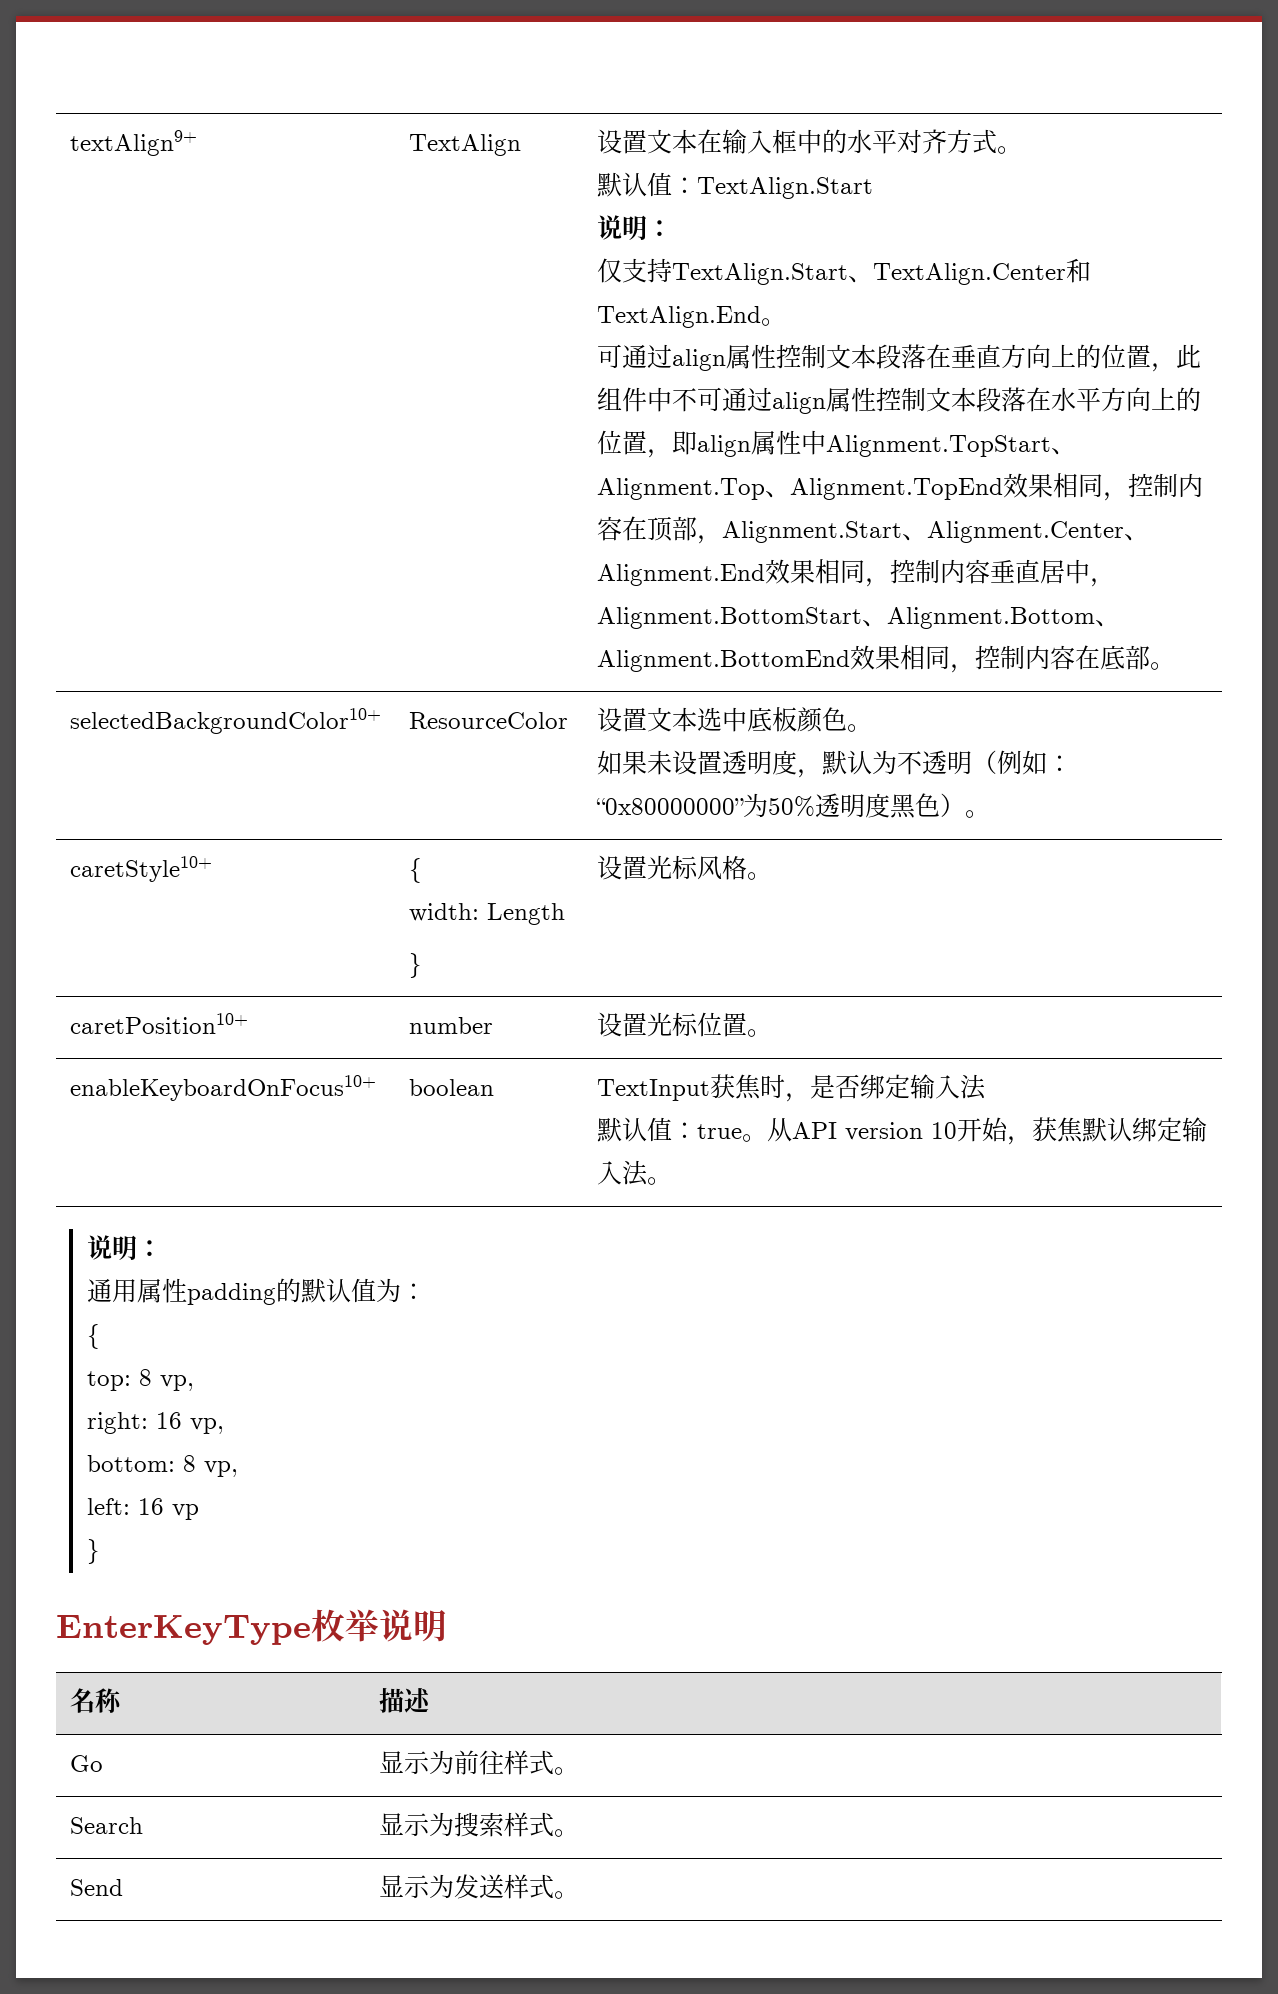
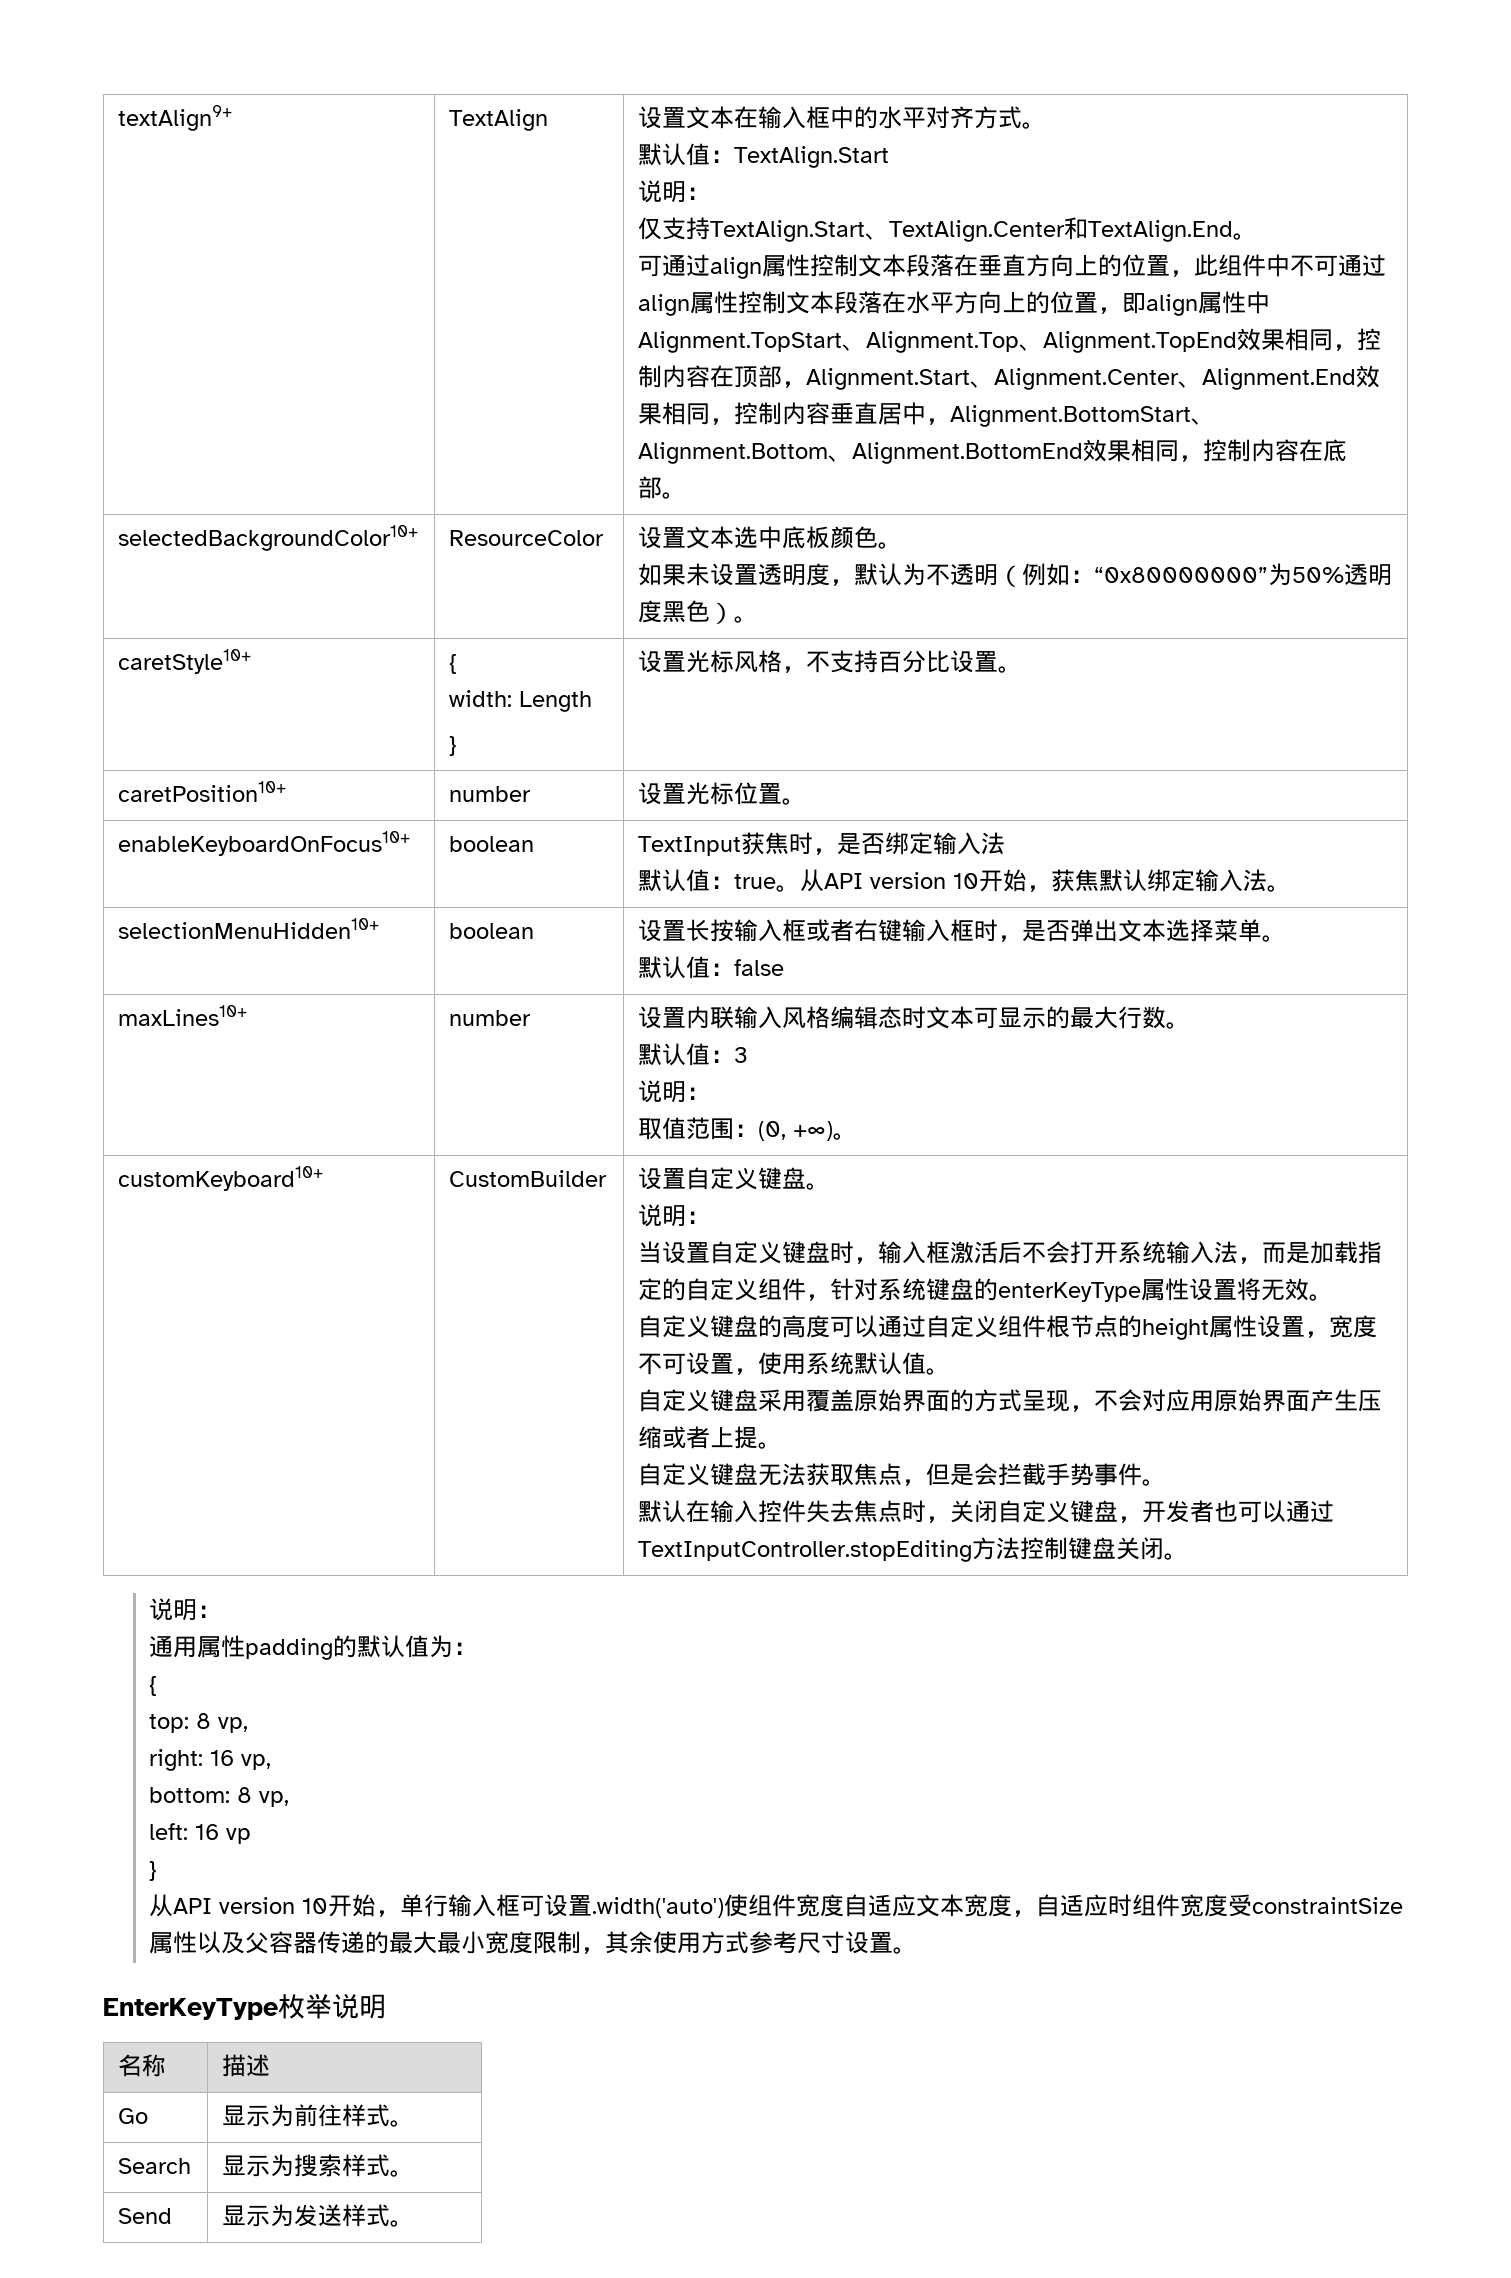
(747, 867) none -> [782,650,999,673] ，不支持百分比设置
(672, 1181) none -> [118,918,380,939] [449,923,535,939] [638,919,1287,942] [638,956,785,979] [118,1005,248,1026] [449,1010,532,1026] [638,1006,1191,1029] [638,1043,749,1066] [638,1080,711,1103] [638,1117,858,1141] [118,1166,324,1191] [449,1170,608,1187] [638,1167,831,1190] [638,1204,711,1227] [638,1241,1383,1264] [638,1278,1334,1302] [638,1315,1378,1340] [638,1352,951,1375] [638,1389,1383,1412] [638,1426,783,1449] [638,1463,1167,1486] [638,1500,1335,1523] [638,1537,1189,1562] // selectionMenuHidden10+ | boolean | 设置长按输入框或者右键输入框时，是否弹出文本选择菜单。 // 默认值：false // maxLines10+ | number | 设置内联输入风格编辑态时文本可显示的最大行数。 // 默认值：3 // 说明： // 取值范围：(0, +∞)。 // customKeyboard10+ | CustomBuilder | 设置自定义键盘。 // 说明： // 当设置自定义键盘时，输入框激活后不会打开系统输入法，而是加载指定的自定义组件，针对系统键盘的enterKeyType属性设置将无效。 // 自定义键盘的高度可以通过自定义组件根节点的height属性设置，宽度不可设置，使用系统默认值。 // 自定义键盘采用覆盖原始界面的方式呈现，不会对应用原始界面产生压缩或者上提。 // 自定义键盘无法获取焦点，但是会拦截手势事件。 // 默认在输入控件失去焦点时，关闭自定义键盘，开发者也可以通过TextInputController.stopEditing方法控制键盘关闭。
(100, 1551) none -> [149,1894,1404,1918] [149,1931,918,1954] // 从API version 10开始，单行输入框可设置.width('auto')使组件宽度自适应文本宽度，自适应时组件宽度受constraintSize属性以及父容器传递的最大最小宽度限制，其余使用方式参考尺寸设置。

